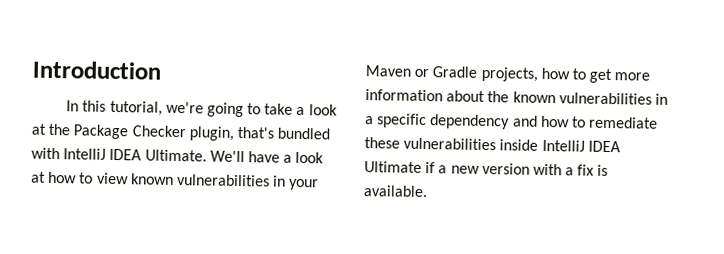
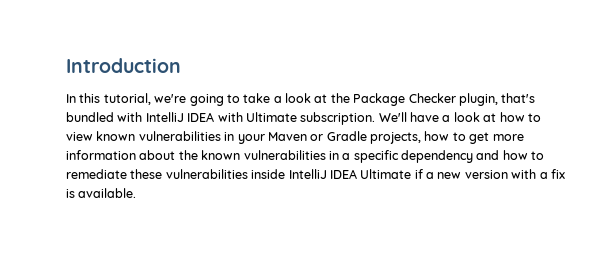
[144,149,207,162] Ultimate. -> [217,112,376,125] with Ultimate subscription.

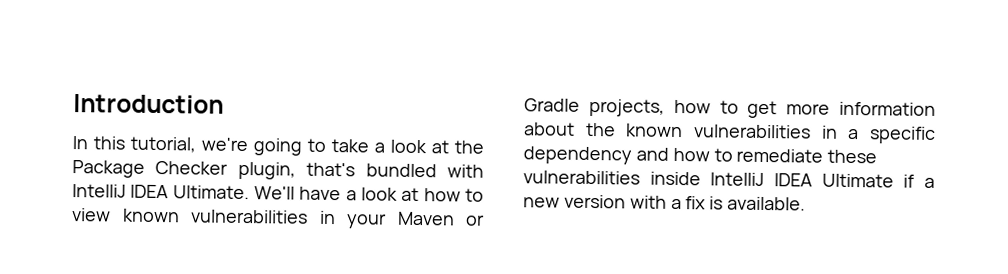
[217,112,376,125] with Ultimate subscription. -> [172,185,250,200] Ultimate.

